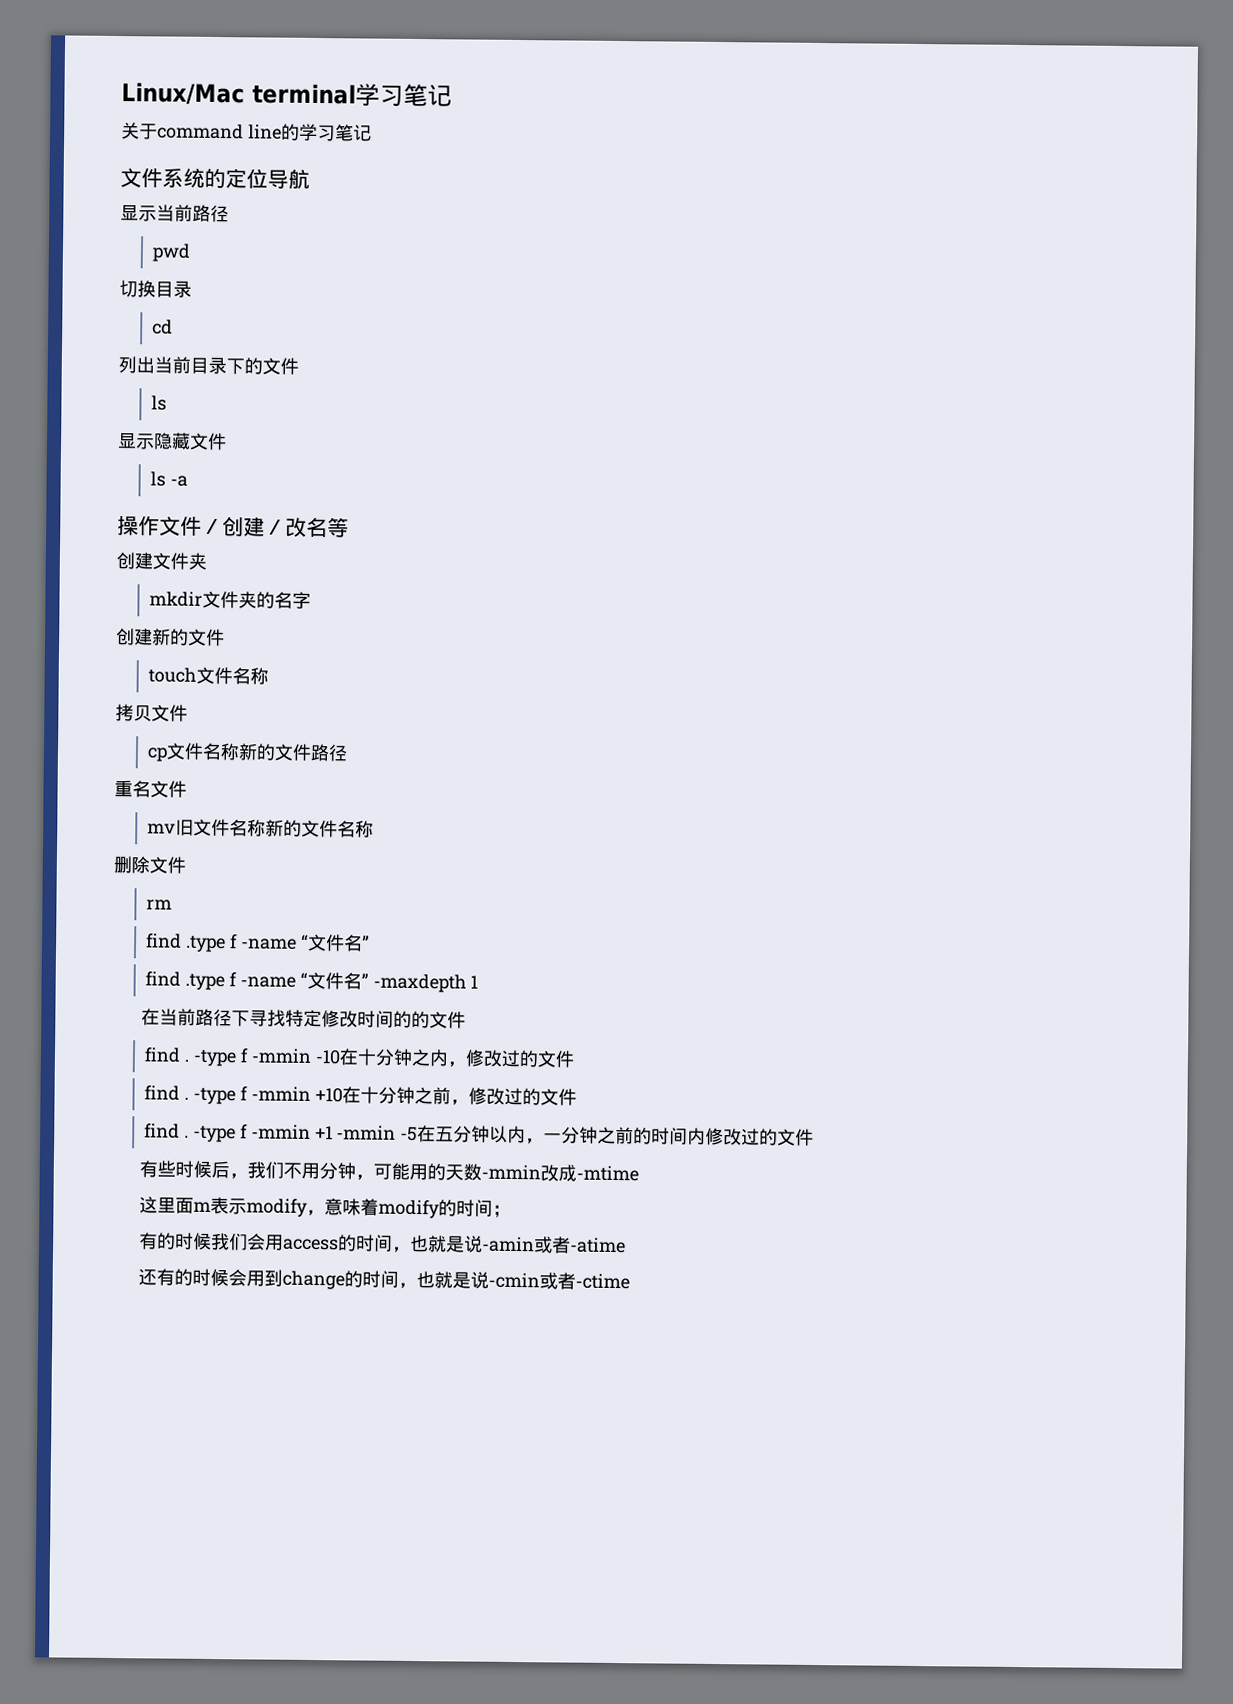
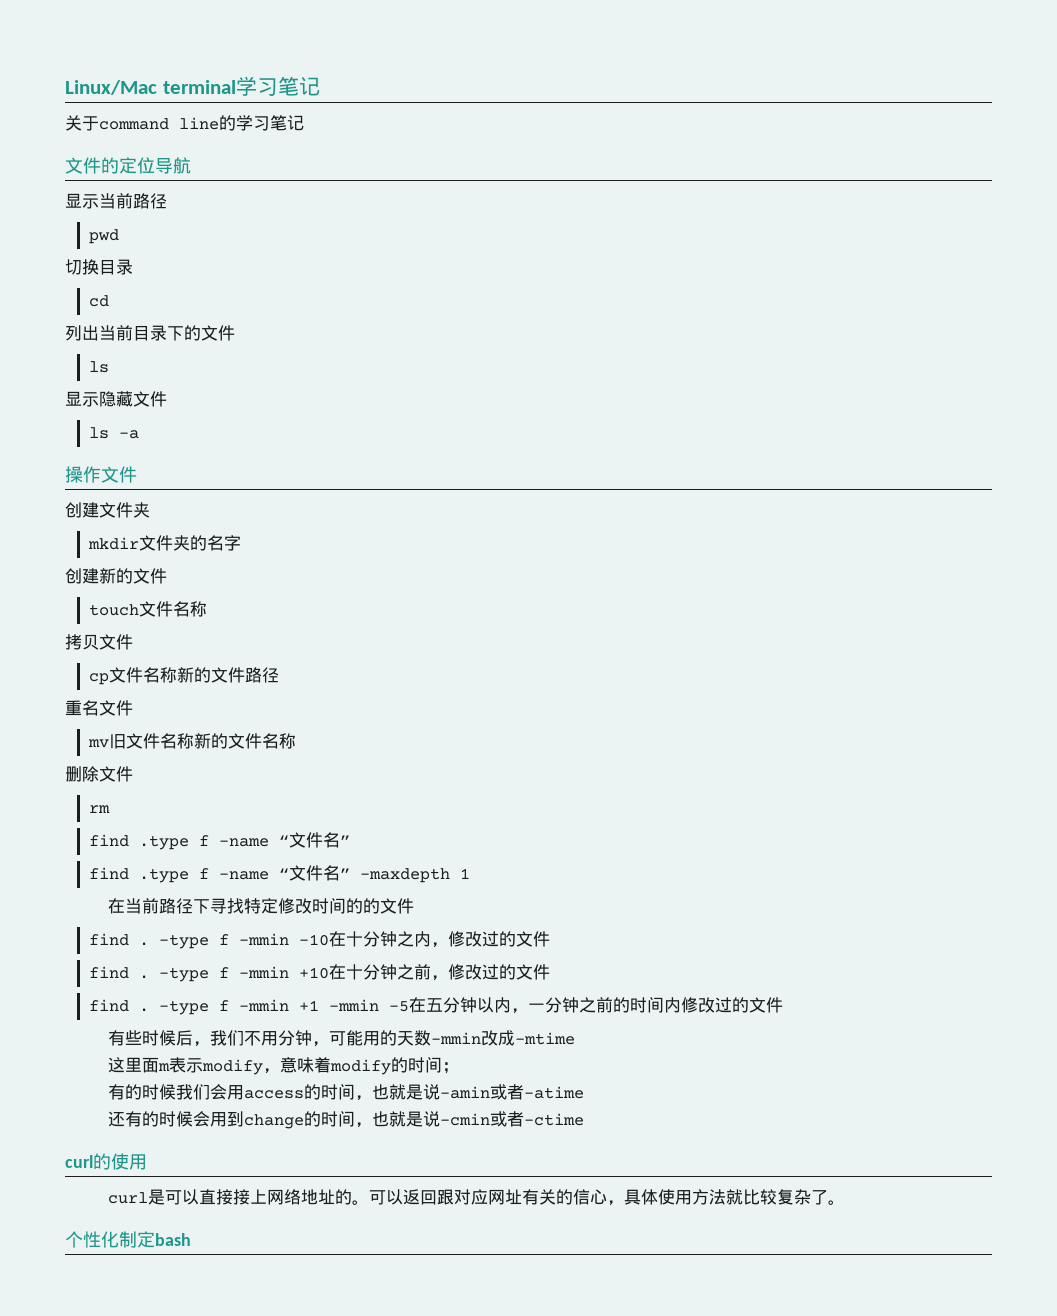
[162,168,205,188] 系统 -> (101, 165) none
[201,516,349,538] ／创建／改名等 -> (137, 474) none
(630, 1281) none -> [65,1153,147,1170] [107,1189,845,1206] [65,1231,191,1248] // curl的使用 // curl是可以直接接上网络地址的。可以返回跟对应网址有关的信心，具体使用方法就比较复杂了。 // 个性化制定bash

